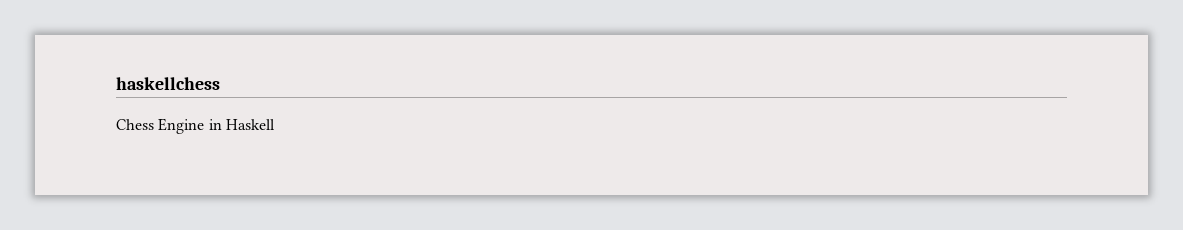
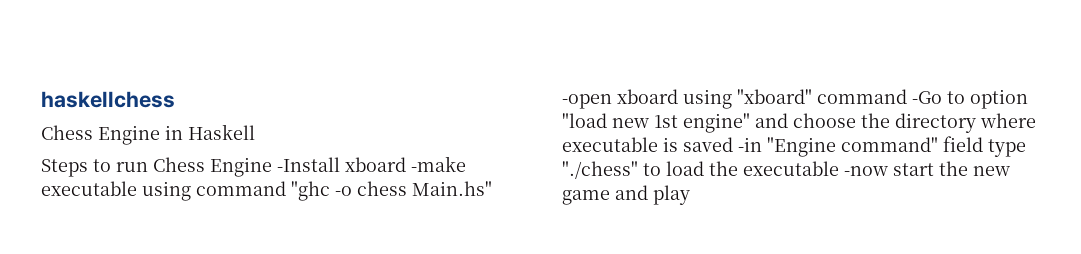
(275, 124) none -> [41,156,466,177] [41,181,492,201] [562,89,1028,109] [562,113,1036,133] [562,136,1026,157] [562,161,1010,179] [562,185,690,205] // Steps to run Chess Engine -Install xboard -make executable using command "ghc -o chess Main.hs" -open xboard using "xboard" command -Go to option "load new 1st engine" and choose the directory where executable is saved -in "Engine command" field type "./chess" to load the executable -now start the new game and play

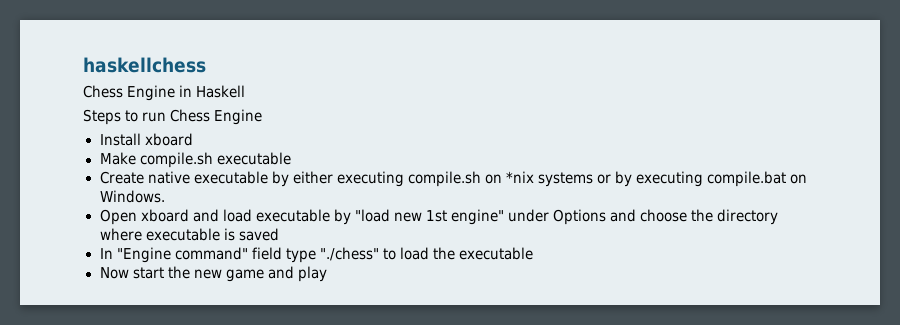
[277,156,466,172] [41,181,492,201] [562,89,1028,109] -Install xboard -make executable using command "ghc -o chess Main.hs" -open xboard using "xboard" command -Go to option -> [99,133,193,146] [99,152,291,168] [99,171,808,187] [99,190,165,203] [99,209,351,225] // Install xboard // Make compile.sh executable // Create native executable by either executing compile.sh on *nix systems or by executing compile.bat on Windows. // Open xboard and load executable by
(750, 123) none -> [508,209,607,225] under Options
[738,137,762,152] -in -> [99,248,113,259] // In
[844,166,888,176] -now -> [99,267,129,279] // Now

